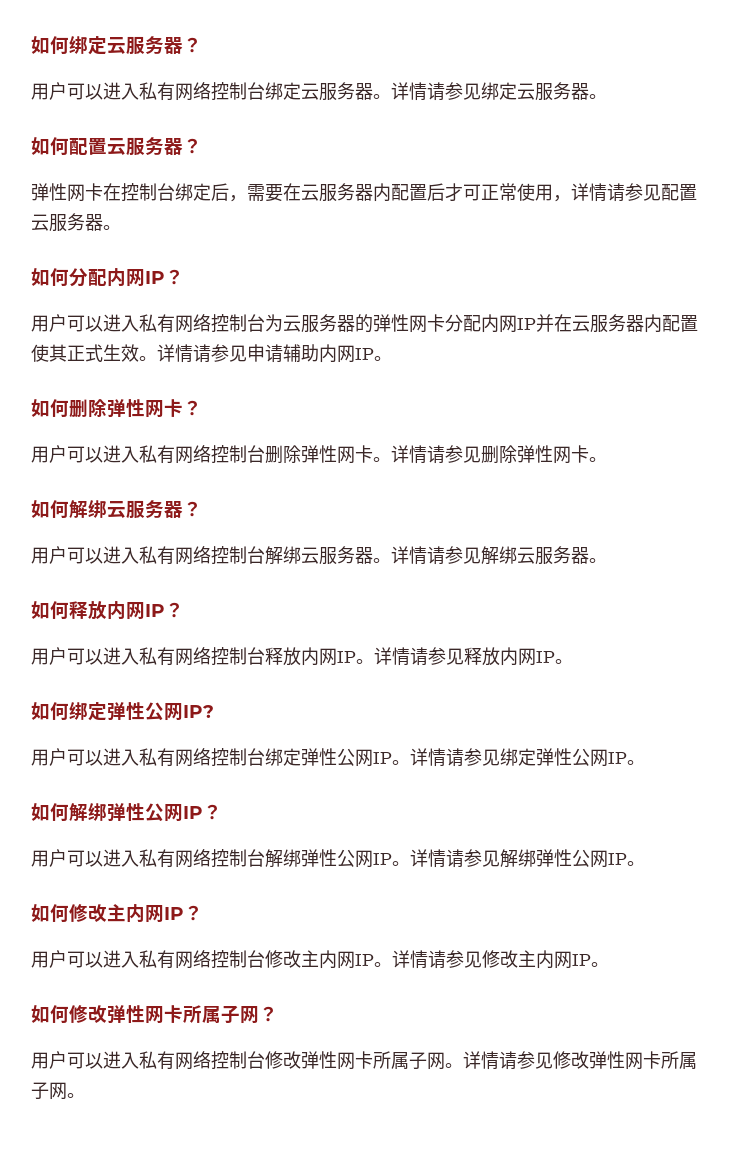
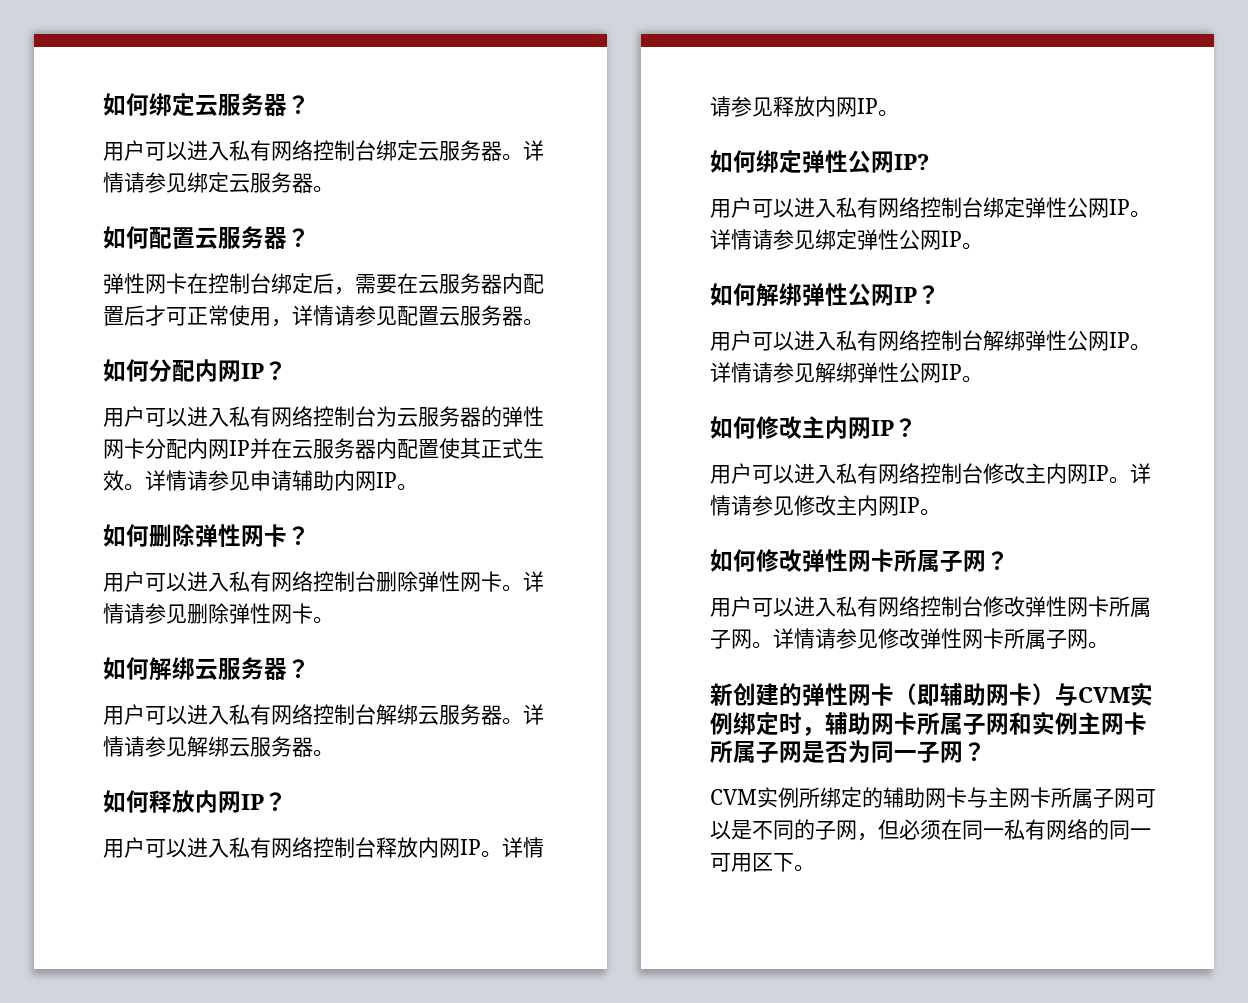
(85, 1095) none -> [710,682,1153,706] [710,711,1147,736] [710,740,986,763] [710,787,1156,809] [710,819,1151,841] [710,853,815,872] // 新创建的弹性网卡（即辅助网卡）与CVM实例绑定时，辅助网卡所属子网和实例主网卡所属子网是否为同一子网？ // CVM实例所绑定的辅助网卡与主网卡所属子网可以是不同的子网，但必须在同一私有网络的同一可用区下。

